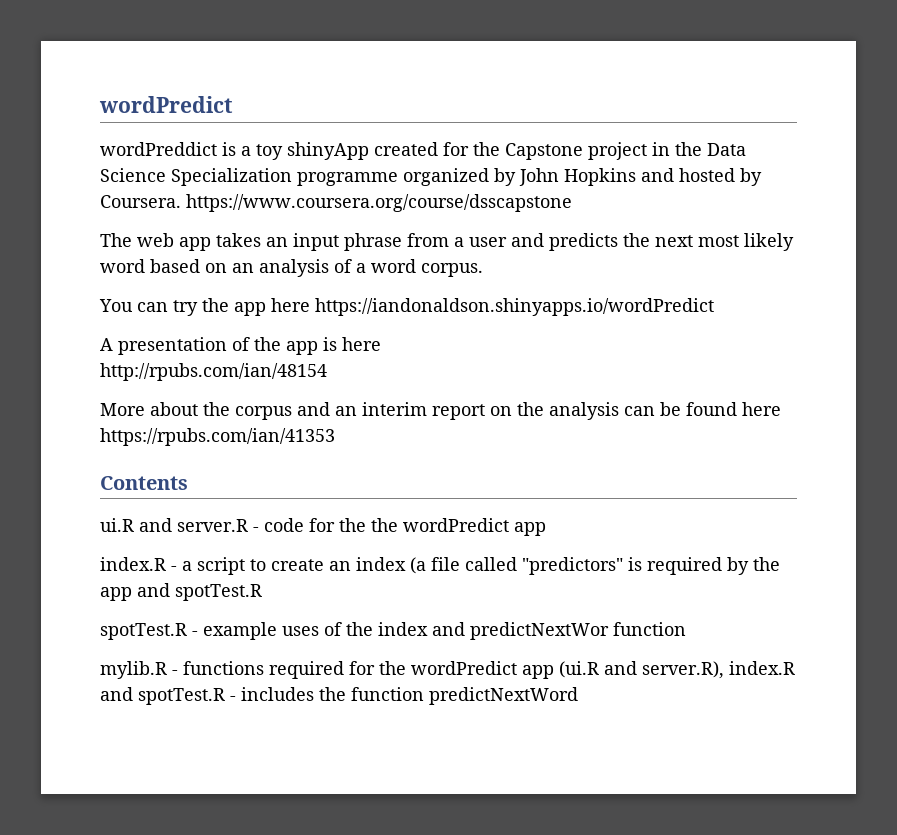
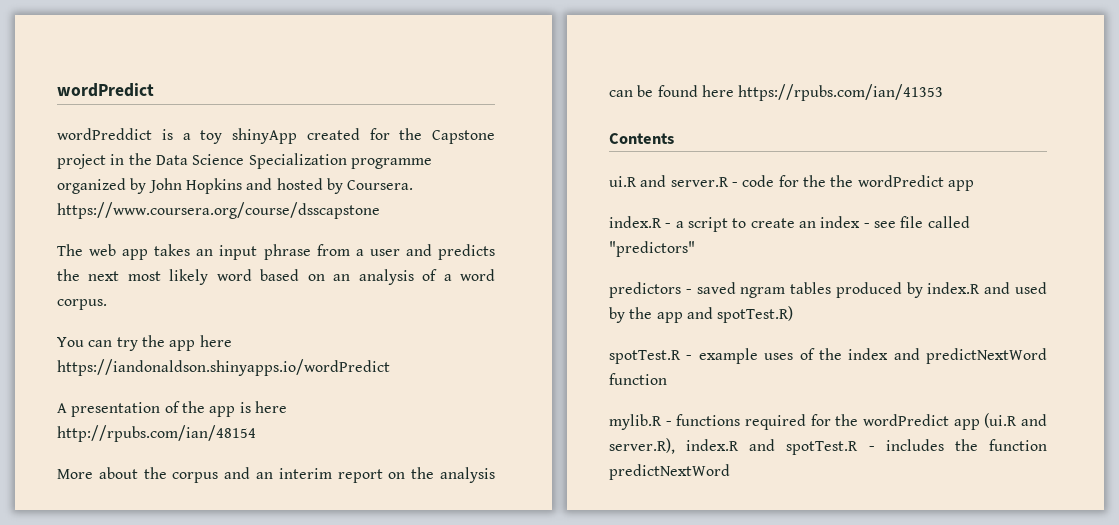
[410,557,426,574] (a -> [863,221,896,228] - see
[628,557,722,575] is required -> [609,282,1047,298] // predictors - saved ngram tables produced by index.R and used
[175,584,262,601] spotTest.R -> [717,306,794,323] spotTest.R)
[470,622,609,640] predictNextWor -> [926,348,1047,364] predictNextWord

